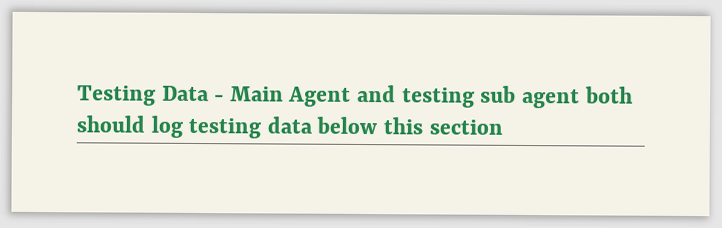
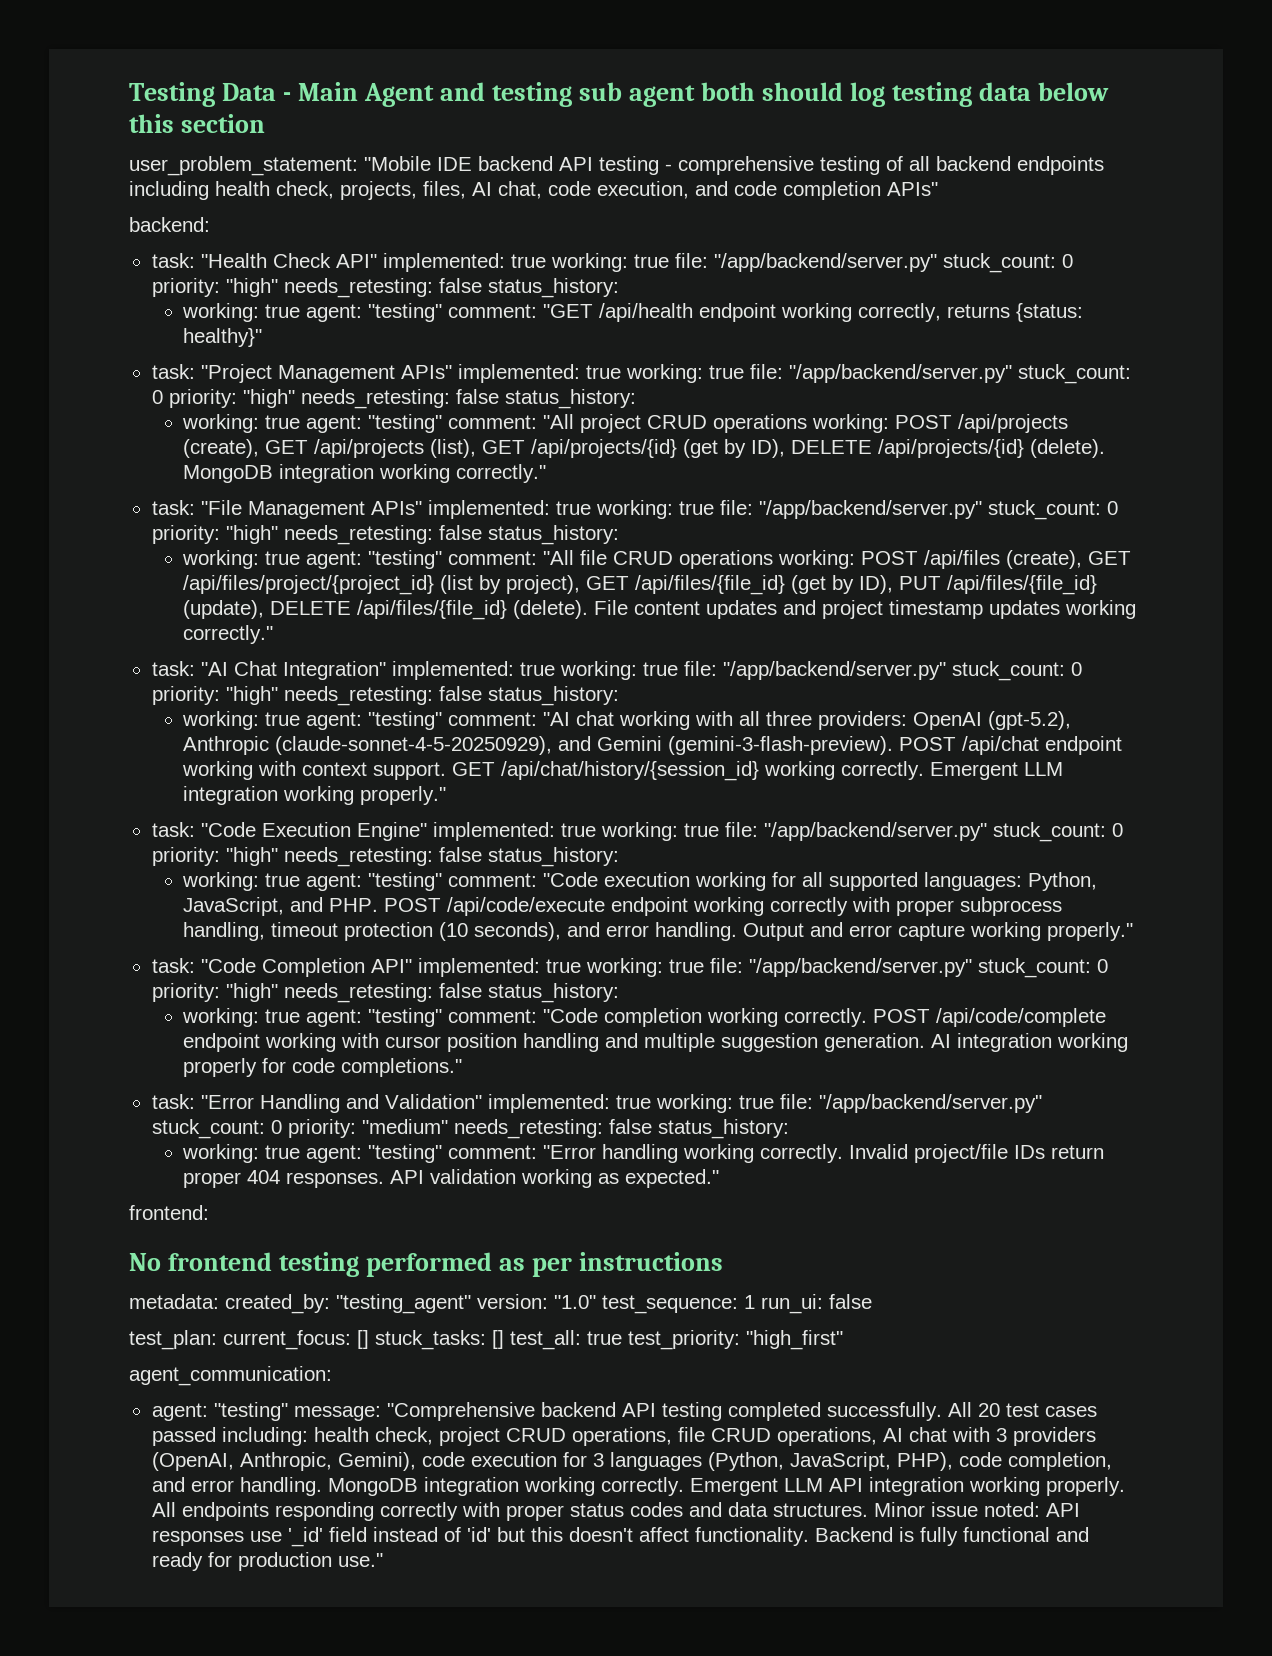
(503, 127) none -> [129,156,1104,176] [129,181,938,200] [129,217,210,232] [151,253,1073,273] [151,278,619,298] [182,303,1084,322] [183,328,263,347] [151,364,1131,384] [151,389,636,409] [182,414,1069,433] [183,439,1106,458] [183,464,547,483] [151,500,1118,520] [151,525,619,545] [182,550,1132,569] [183,575,1098,595] [183,600,1137,620] [183,625,274,644] [151,661,1082,681] [151,686,619,706] [182,711,1072,730] [183,736,1123,755] [182,761,1064,781] [183,786,447,805] [151,822,1123,842] [151,847,619,867] [182,872,1098,891] [183,897,1063,916] [183,922,1134,941] [151,958,1108,978] [151,983,619,1003] [182,1008,1107,1027] [183,1033,1129,1052] [183,1058,463,1077] [151,1094,1042,1113] [151,1119,789,1139] [182,1144,1105,1163] [183,1169,720,1188] [129,1205,209,1220] [129,1252,724,1277] [129,1294,872,1314] [129,1330,843,1350] [129,1366,332,1386] [151,1402,1097,1421] [151,1427,1096,1446] [151,1452,1112,1471] [151,1477,1125,1496] [151,1502,1080,1521] [151,1527,1089,1547] [151,1552,383,1571] // user_problem_statement: "Mobile IDE backend API testing - comprehensive testing of all backend endpoints including health check, projects, files, AI chat, code execution, and code completion APIs" // backend: // task: "Health Check API" implemented: true working: true file: "/app/backend/server.py" stuck_count: 0 priority: "high" needs_retesting: false status_history: // working: true agent: "testing" comment: "GET /api/health endpoint working correctly, returns {status: healthy}" // task: "Project Management APIs" implemented: true working: true file: "/app/backend/server.py" stuck_count: 0 priority: "high" needs_retesting: false status_history: // working: true agent: "testing" comment: "All project CRUD operations working: POST /api/projects (create), GET /api/projects (list), GET /api/projects/{id} (get by ID), DELETE /api/projects/{id} (delete). MongoDB integration working correctly." // task: "File Management APIs" implemented: true working: true file: "/app/backend/server.py" stuck_count: 0 priority: "high" needs_retesting: false status_history: // working: true agent: "testing" comment: "All file CRUD operations working: POST /api/files (create), GET /api/files/project/{project_id} (list by project), GET /api/files/{file_id} (get by ID), PUT /api/files/{file_id} (update), DELETE /api/files/{file_id} (delete). File content updates and project timestamp updates working correctly." // task: "AI Chat Integration" implemented: true working: true file: "/app/backend/server.py" stuck_count: 0 priority: "high" needs_retesting: false status_history: // working: true agent: "testing" comment: "AI chat working with all three providers: OpenAI (gpt-5.2), Anthropic (claude-sonnet-4-5-20250929), and Gemini (gemini-3-flash-preview). POST /api/chat endpoint working with context support. GET /api/chat/history/{session_id} working correctly. Emergent LLM integration working properly." // task: "Code Execution Engine" implemented: true working: true file: "/app/backend/server.py" stuck_count: 0 priority: "high" needs_retesting: false status_history: // working: true agent: "testing" comment: "Code execution working for all supported languages: Python, JavaScript, and PHP. POST /api/code/execute endpoint working correctly with proper subprocess handling, timeout protection (10 seconds), and error handling. Output and error capture working properly." // task: "Code Completion API" implemented: true working: true file: "/app/backend/server.py" stuck_count: 0 priority: "high" needs_retesting: false status_history: // working: true agent: "testing" comment: "Code completion working correctly. POST /api/code/complete endpoint working with cursor position handling and multiple suggestion generation. AI integration working properly for code completions." // task: "Error Handling and Validation" implemented: true working: true file: "/app/backend/server.py" stuck_count: 0 priority: "medium" needs_retesting: false status_history: // working: true agent: "testing" comment: "Error handling working correctly. Invalid project/file IDs return proper 404 responses. API validation working as expected." // frontend: // No frontend testing performed as per instructions // metadata: created_by: "testing_agent" version: "1.0" test_sequence: 1 run_ui: false // test_plan: current_focus: [] stuck_tasks: [] test_all: true test_priority: "high_first" // agent_communication: // agent: "testing" message: "Comprehensive backend API testing completed successfully. All 20 test cases passed including: health check, project CRUD operations, file CRUD operations, AI chat with 3 providers (OpenAI, Anthropic, Gemini), code execution for 3 languages (Python, JavaScript, PHP), code completion, and error handling. MongoDB integration working correctly. Emergent LLM API integration working properly. All endpoints responding correctly with proper status codes and data structures. Minor issue noted: API responses use '_id' field instead of 'id' but this doesn't affect functionality. Backend is fully functional and ready for production use."

